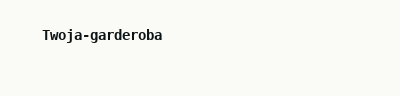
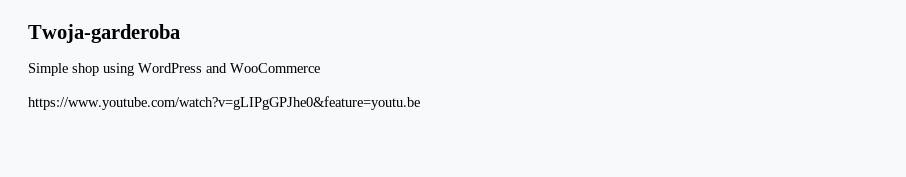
(162, 36) none -> [28,63,320,76] [28,96,420,110] // Simple shop using WordPress and WooCommerce // https://www.youtube.com/watch?v=gLIPgGPJhe0&feature=youtu.be

